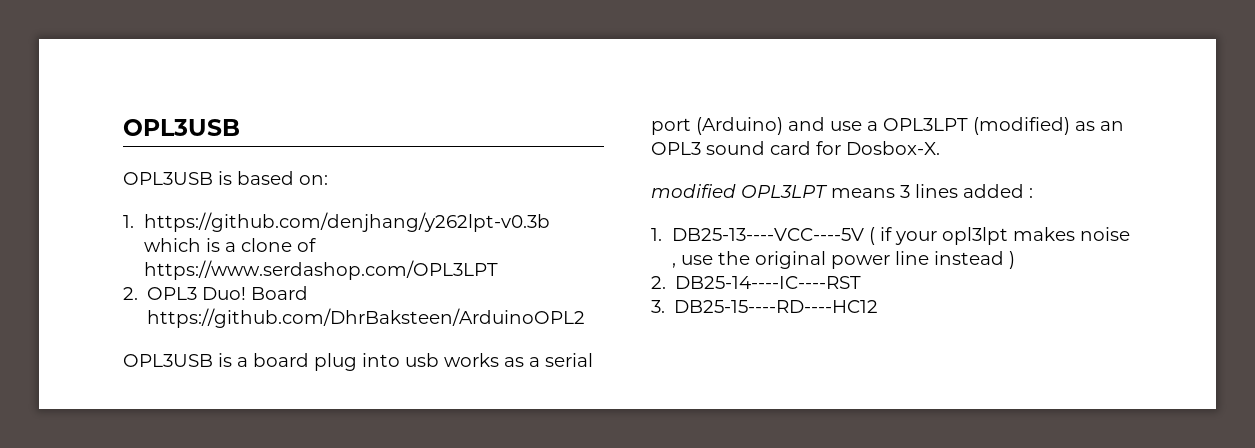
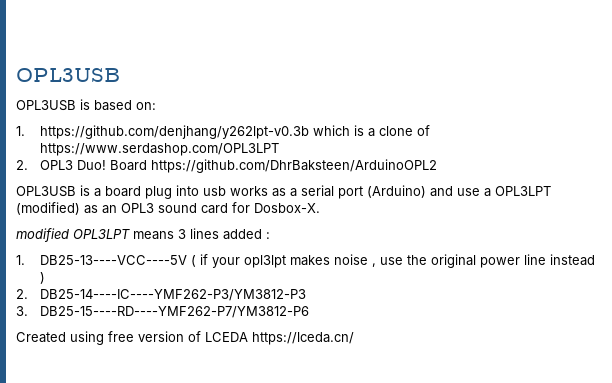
[675,276,862,289] DB25-14----IC----RST -> [39,289,306,301] DB25-14----IC----YMF262-P3/YM3812-P3
[674,300,879,313] DB25-15----RD----HC12 -> [39,306,309,318] [16,331,354,345] DB25-15----RD----YMF262-P7/YM3812-P6 // Created using free version of LCEDA https://lceda.cn/

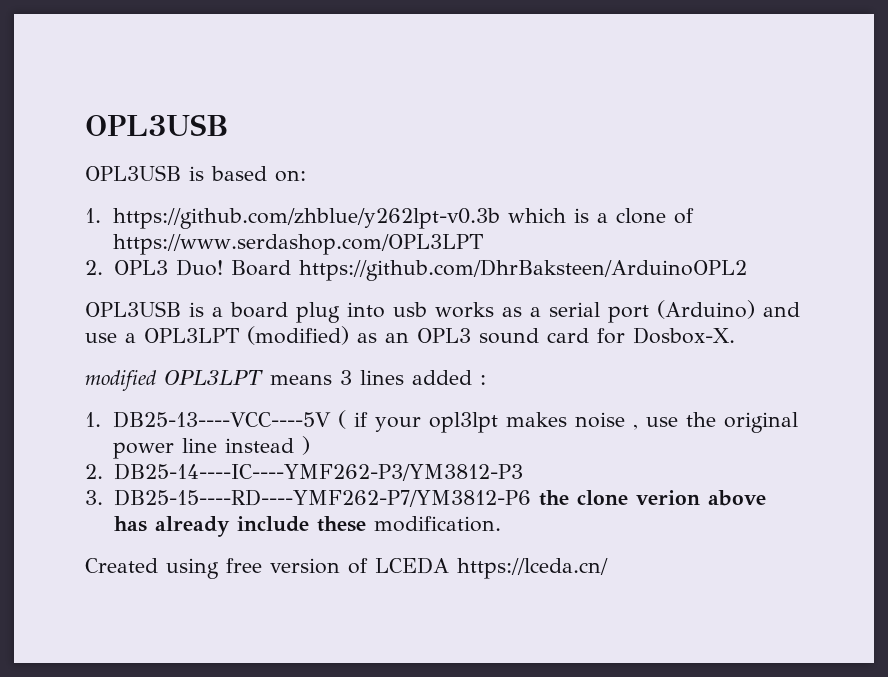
[39,125,309,139] https://github.com/denjhang/y262lpt-v0.3b -> [112,208,500,229] https://github.com/zhblue/y262lpt-v0.3b
(309, 312) none -> [538,490,766,506] [113,516,501,537] the clone verion above has already include these modification.

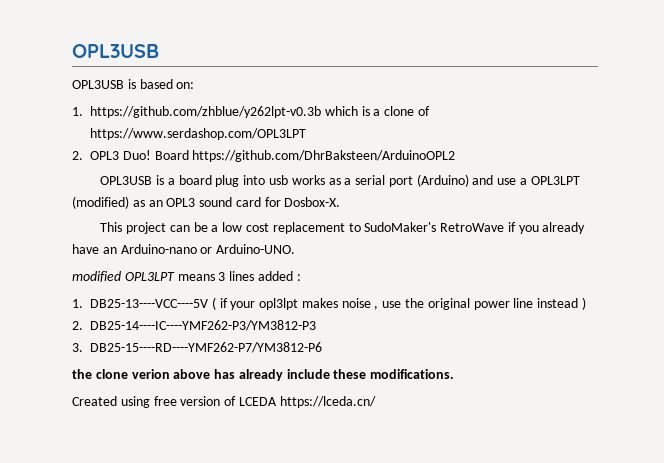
(735, 335) none -> [100,222,586,234] [72,244,296,254] // This project can be a low cost replacement to SudoMaker's RetroWave if you already have an Arduino-nano or Arduino-UNO.
(531, 498) none -> (322, 347) //
[373,516,501,532] modification. -> [370,369,455,379] modifications.

